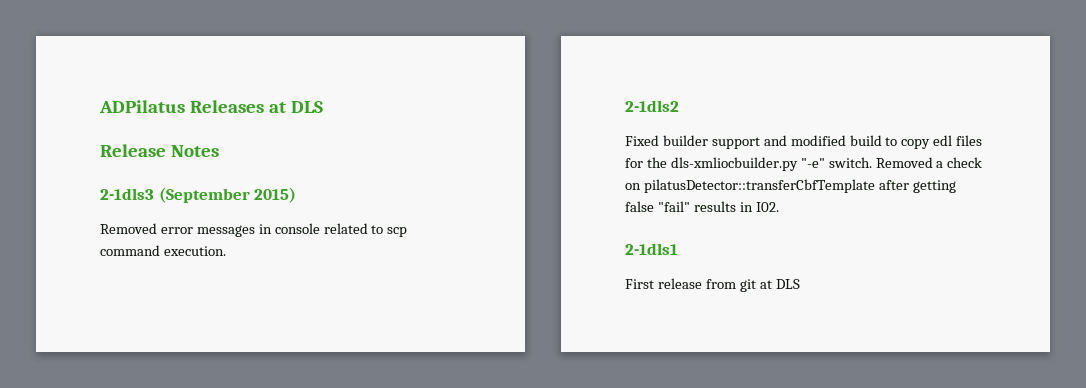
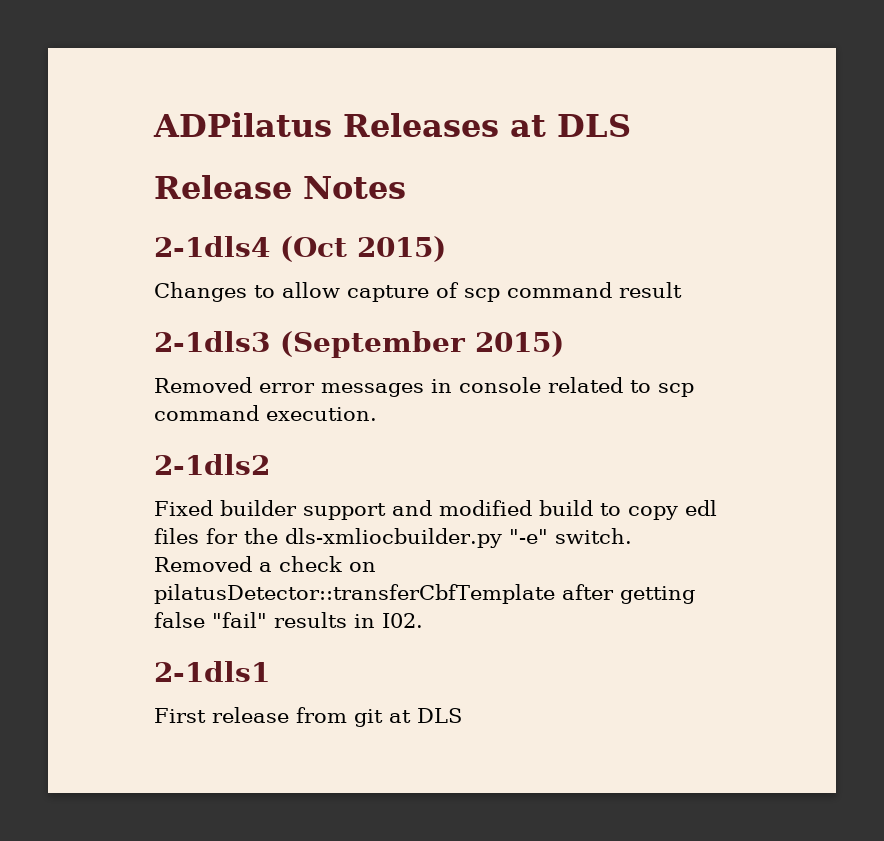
(219, 151) none -> [154,236,446,262] [154,282,682,302] // 2-1dls4 (Oct 2015) // Changes to allow capture of scp command result

